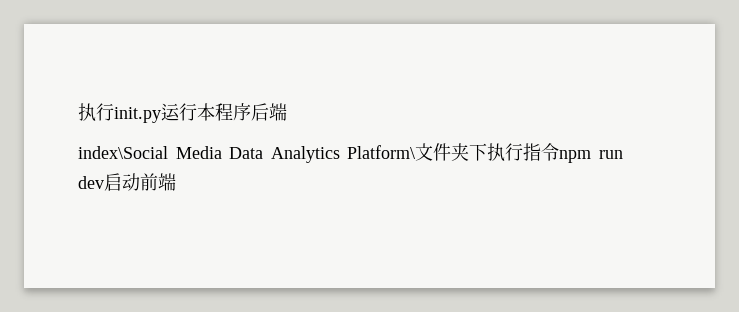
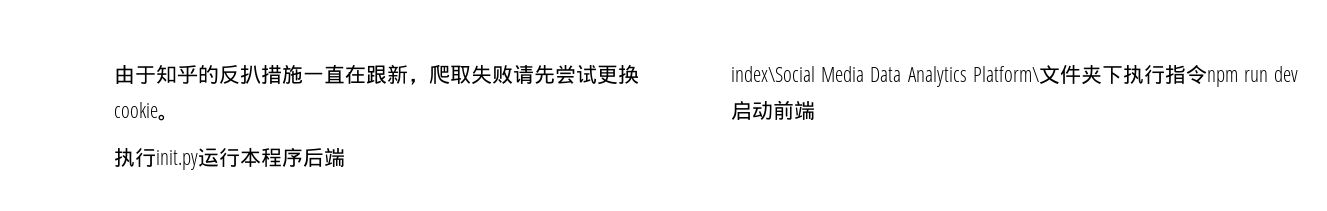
(78, 112) none -> [114,64,639,85] [114,102,179,121] 由于知乎的反扒措施一直在跟新，爬取失败请先尝试更换cookie。 //

